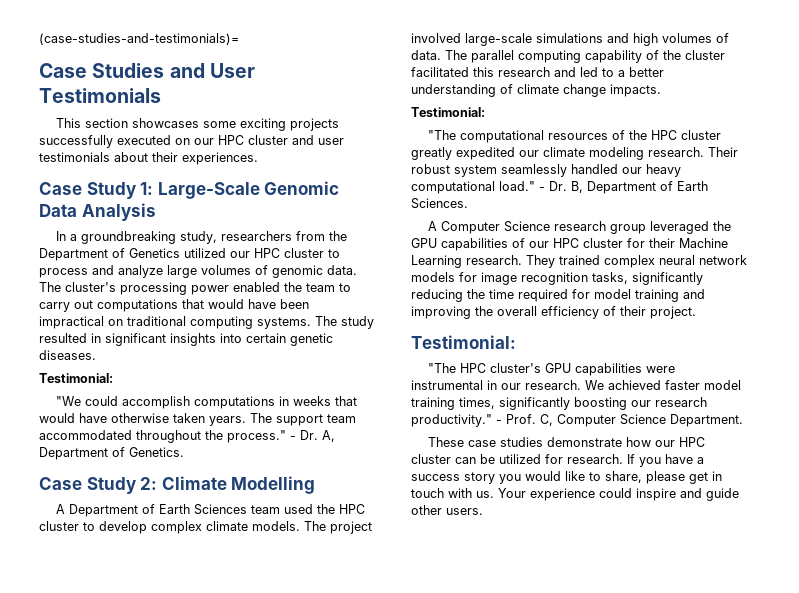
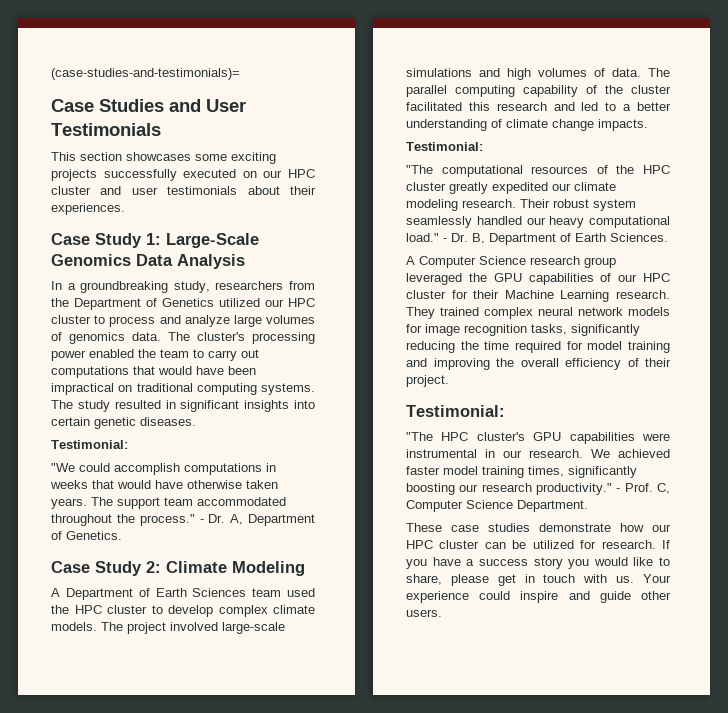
[264,181,340,195] Genomic -> [51,254,131,266] Genomics
[272,265,323,278] genomic -> [69,332,125,344] genomics
[231,476,316,494] Modelling -> [232,561,305,576] Modeling

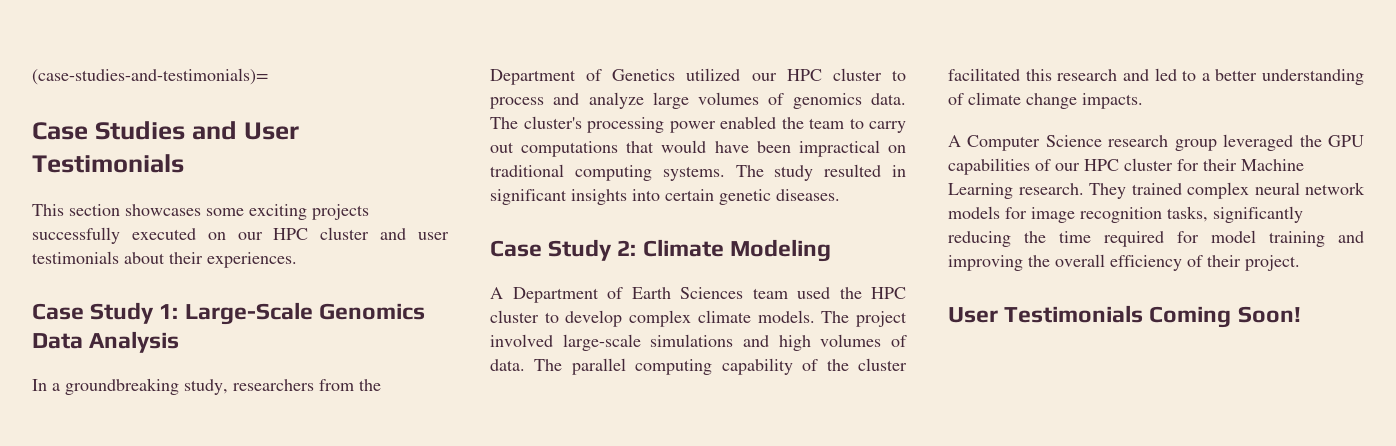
[51,440,128,449] [51,463,276,475] [50,480,278,489] [51,497,286,509] [51,514,315,526] [51,531,122,540] // Testimonial: // "We could accomplish computations in weeks that would have otherwise taken years. The support team accommodated throughout the process." - Dr. A, Department of Genetics. -> (840, 195) none
[406,142,483,151] [406,165,670,177] [406,182,616,194] [406,199,636,211] [406,216,670,228] [406,233,668,245] // Testimonial: // "The computational resources of the HPC cluster greatly expedited our climate modeling research. Their robust system seamlessly handled our heavy computational load." - Dr. B, Department of Earth Sciences. -> (1143, 101) none
[406,405,505,417] [406,432,670,444] [406,449,670,458] [406,466,637,478] [406,483,670,495] [406,500,588,512] [406,523,671,532] [406,540,670,549] [406,557,670,569] [406,574,671,586] [406,591,671,603] [406,609,442,617] Testimonial: // "The HPC cluster's GPU capabilities were instrumental in our research. We achieved faster model training times, significantly boosting our research productivity." - Prof. C, Computer Science Department. // These case studies demonstrate how our HPC cluster can be utilized for research. If you have a success story you would like to share, please get in touch with us. Your experience could inspire and guide other users. -> [948,305,1301,328] User Testimonials Coming Soon!

